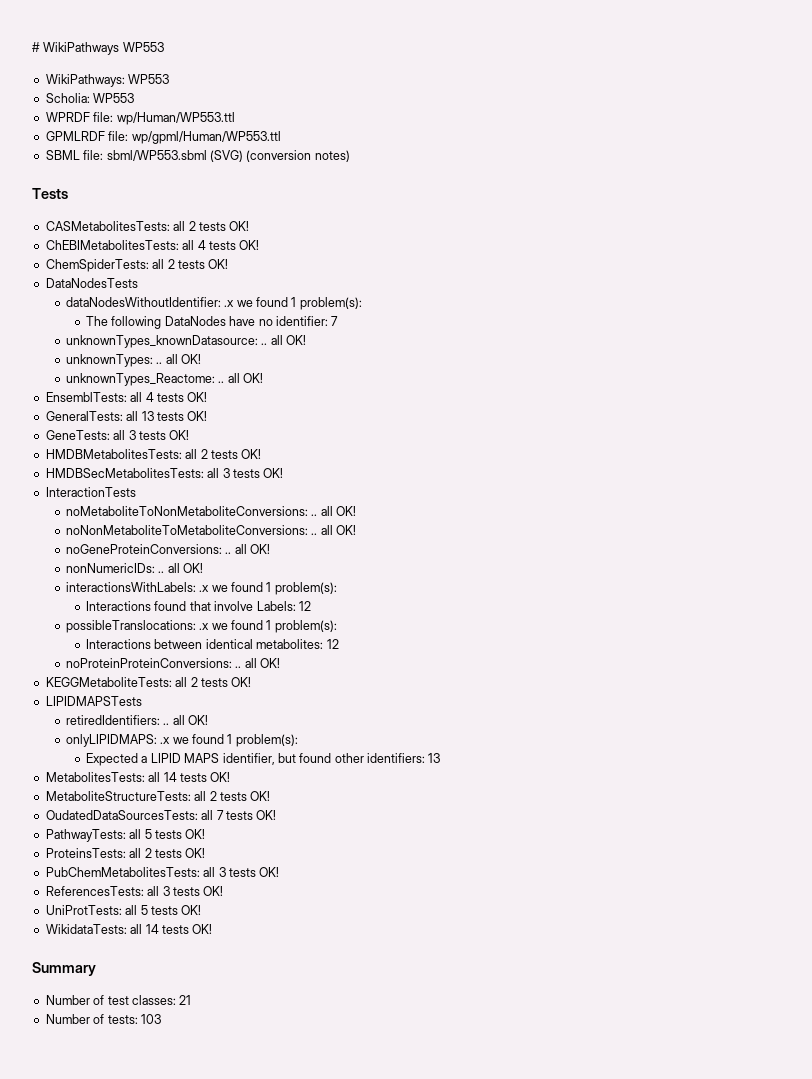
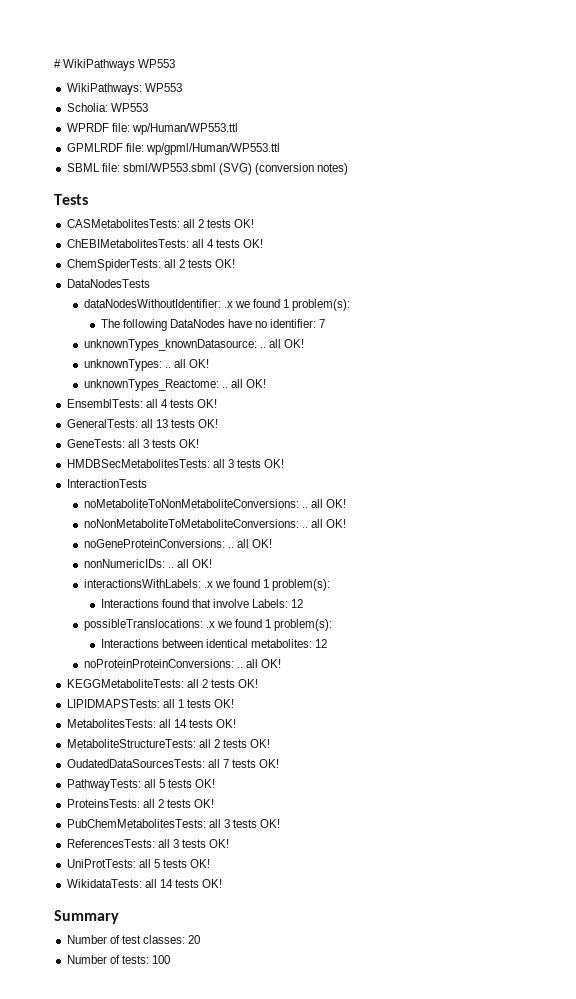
[45,449,262,459] // HMDBMetabolitesTests: all 2 tests OK! -> (200, 443) none
[45,696,142,706] [65,715,209,725] [65,734,298,747] [86,753,441,766] LIPIDMAPSTests // retiredIdentifiers: .. all OK! // onlyLIPIDMAPS: .x we found 1 problem(s): // Expected a LIPID MAPS identifier, but found other identifiers: 13 -> [66,699,235,708] LIPIDMAPSTests: all 1 tests OK!
[179,995,192,1005] 21 -> [188,935,201,944] 20
[140,1014,161,1024] 103 -> [151,955,170,964] 100

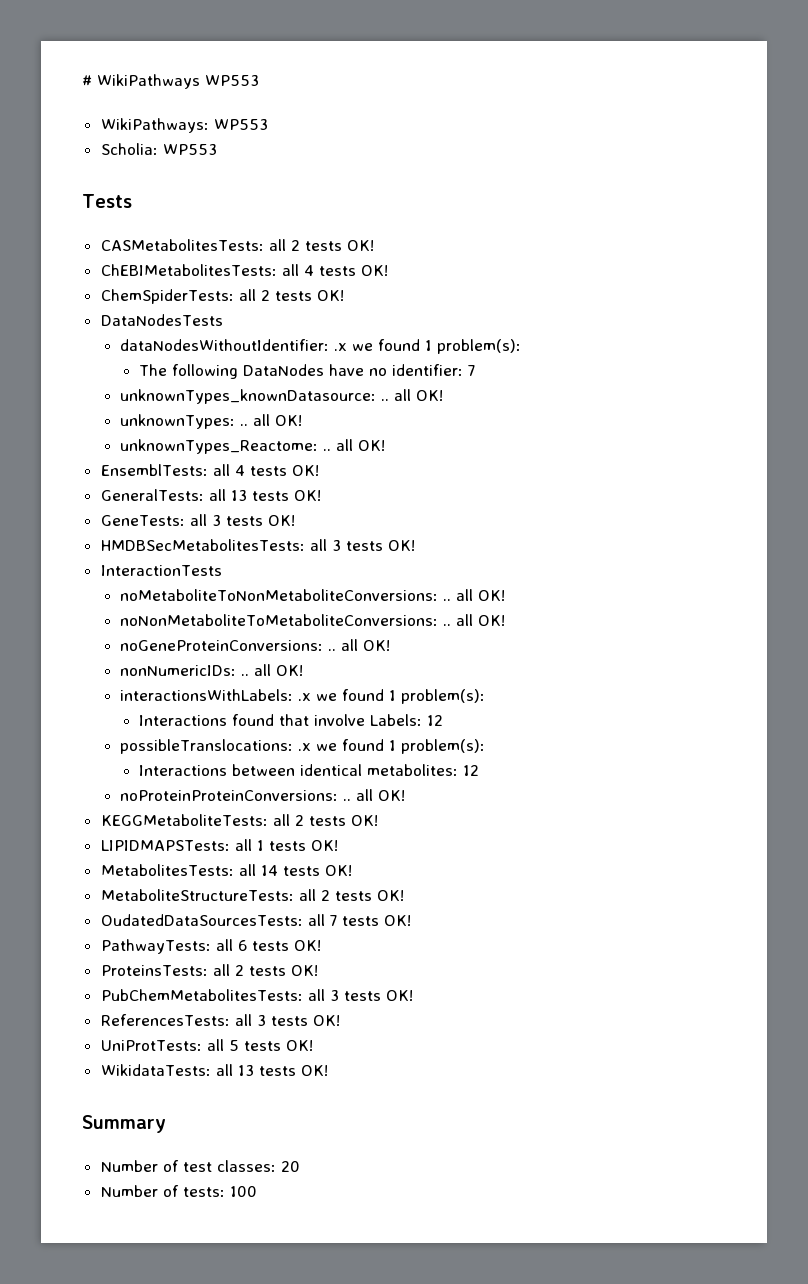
[66,123,238,135] [66,143,280,155] [66,163,349,175] // WPRDF file: wp/Human/WP553.ttl // GPMLRDF file: wp/gpml/Human/WP553.ttl // SBML file: sbml/WP553.sbml (SVG) (conversion notes) -> (217, 149) none
[158,779,165,788] 5 -> [237,940,247,951] 6
[159,879,173,888] 14 -> [237,1065,254,1076] 13

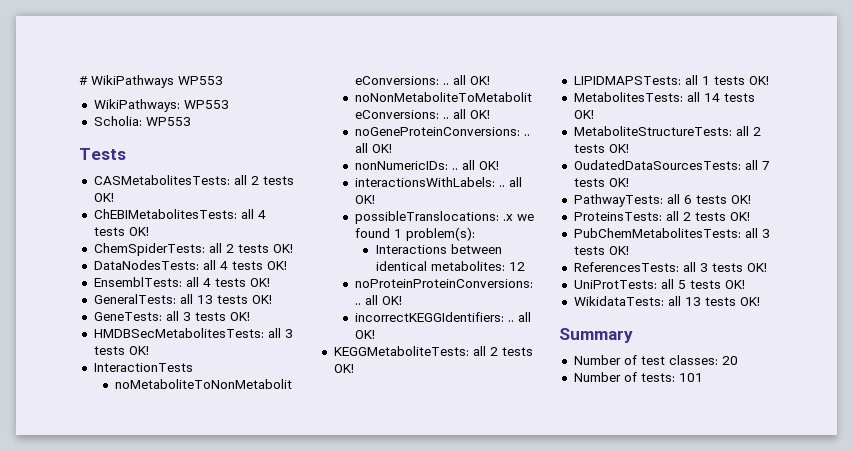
[100,314,223,326] [120,339,522,354] [139,364,476,379] [120,389,444,404] [120,414,303,429] [120,439,354,454] DataNodesTests // dataNodesWithoutIdentifier: .x we found 1 problem(s): // The following DataNodes have no identifier: 7 // unknownTypes_knownDatasource: .. all OK! // unknownTypes: .. all OK! // unknownTypes_Reactome: .. all -> [93,260,263,270] DataNodesTests: all 4 tests
[298,689,486,704] [139,714,444,726] .x we found 1 problem(s): // Interactions found that involve Labels: 12 -> [498,177,522,187] [354,195,375,204] .. all OK!
(406, 795) none -> [354,312,531,322] [354,330,375,339] // incorrectKEGGIdentifiers: .. all OK!
[229,1186,257,1197] 100 -> [678,373,703,382] 101

